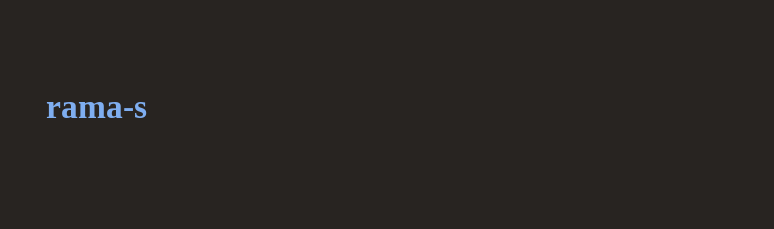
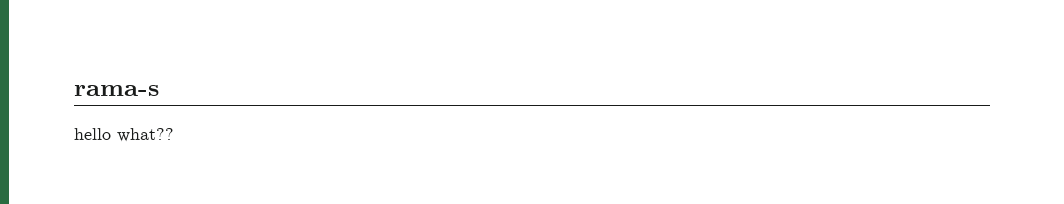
(147, 110) none -> [74,128,174,142] // hello what??

